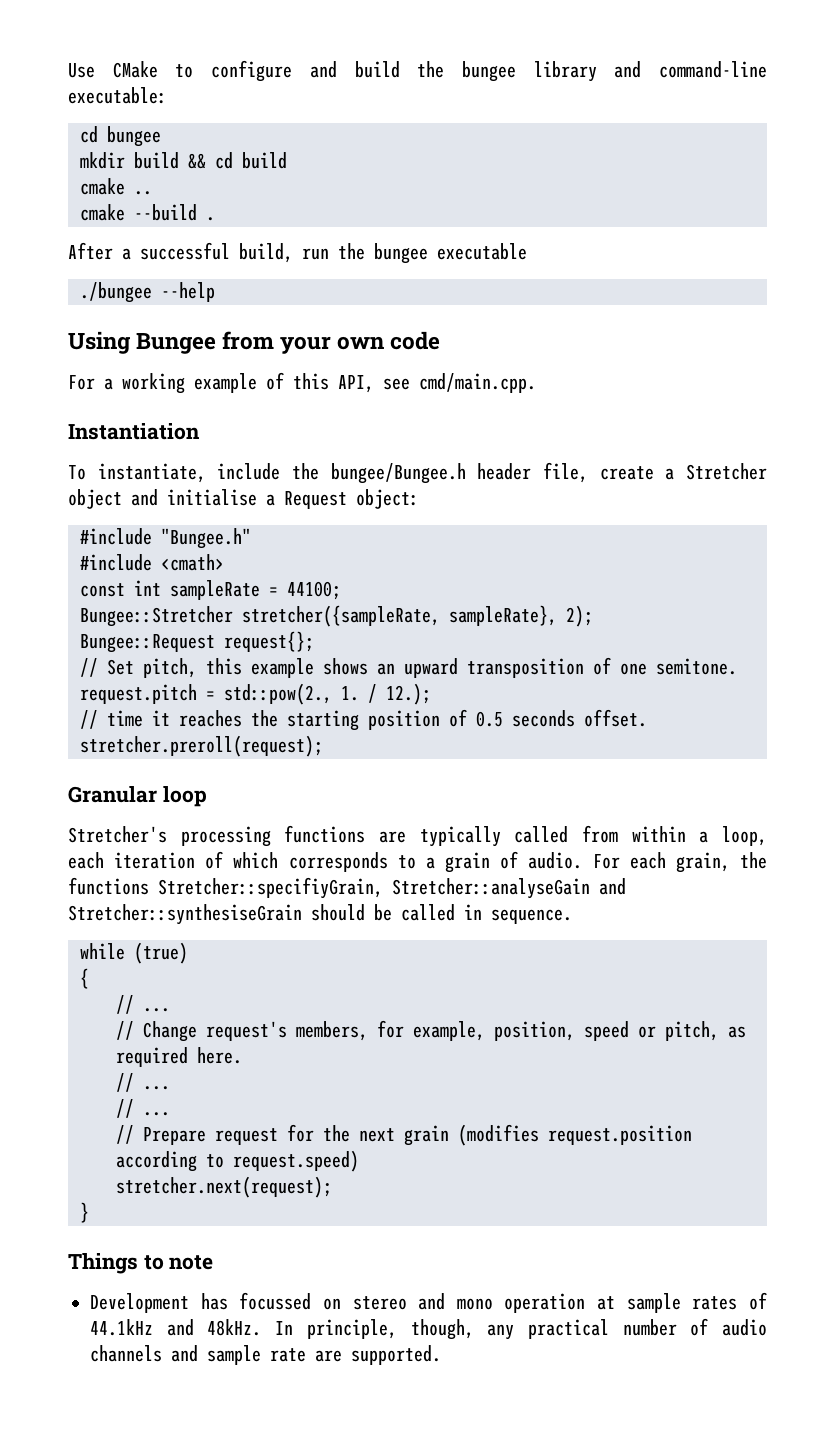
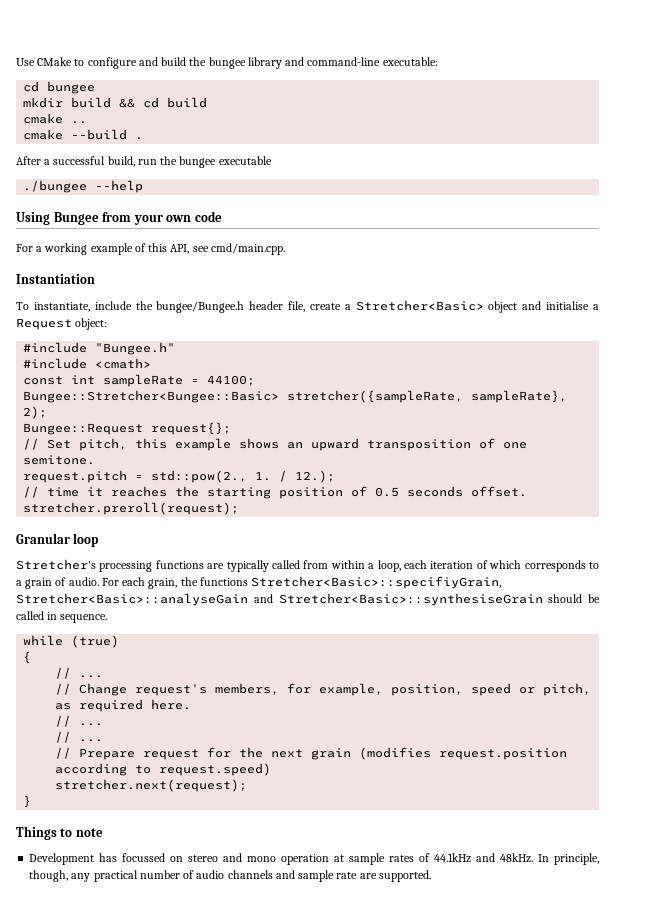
[685,463,767,480] Stretcher -> [355,300,484,311] Stretcher<Basic>
[80,606,233,627] Bungee::Stretcher -> [23,390,280,403] Bungee::Stretcher<Bungee::Basic>
[158,877,626,899] [68,904,302,925] Stretcher::specifiyGrain, Stretcher::analyseGain and Stretcher::synthesiseGrain -> [251,576,502,589] [16,593,543,606] Stretcher<Basic>::specifiyGrain, Stretcher<Basic>::analyseGain and Stretcher<Basic>::synthesiseGrain

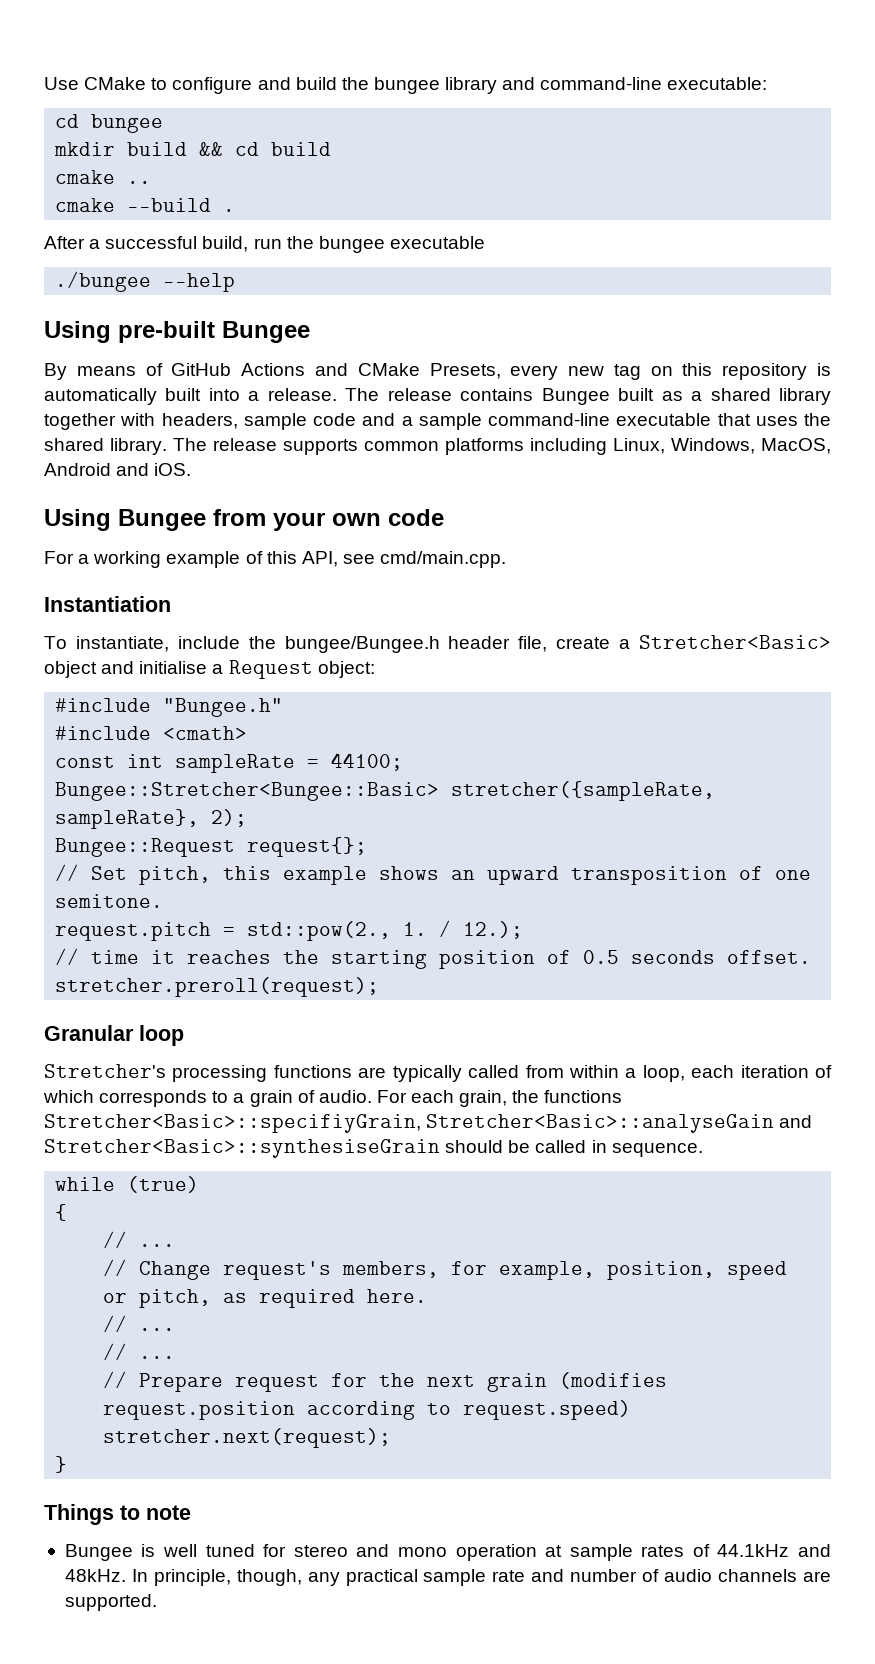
(144, 186) none -> [44,321,310,343] [44,363,832,380] [44,388,831,405] [44,413,831,430] [44,438,831,455] [44,463,192,476] // Using pre-built Bungee // By means of GitHub Actions and CMake Presets, every new tag on this repository is automatically built into a release. The release contains Bungee built as a shared library together with headers, sample code and a sample command-line executable that uses the shared library. The release supports common platforms including Linux, Windows, MacOS, Android and iOS.
[29,853,184,865] Development has focussed on -> [64,1544,287,1561] Bungee is well tuned for
(138, 876) none -> [423,1569,565,1586] sample rate and
[275,870,358,882] and sample rate -> (798, 1575) none

